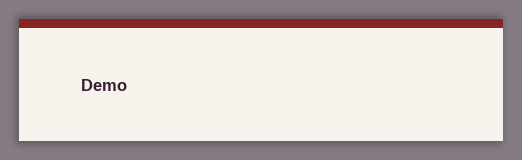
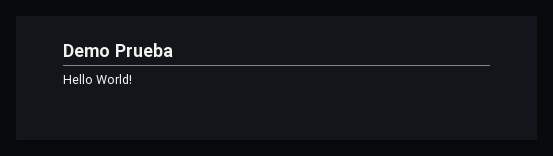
(127, 85) none -> [114,43,173,57] [63,74,133,84] Prueba // Hello World!

